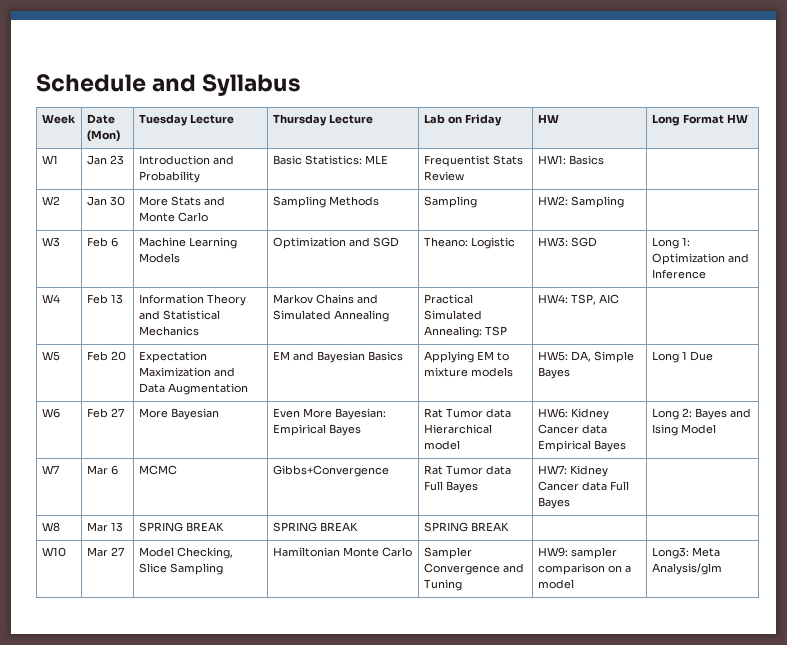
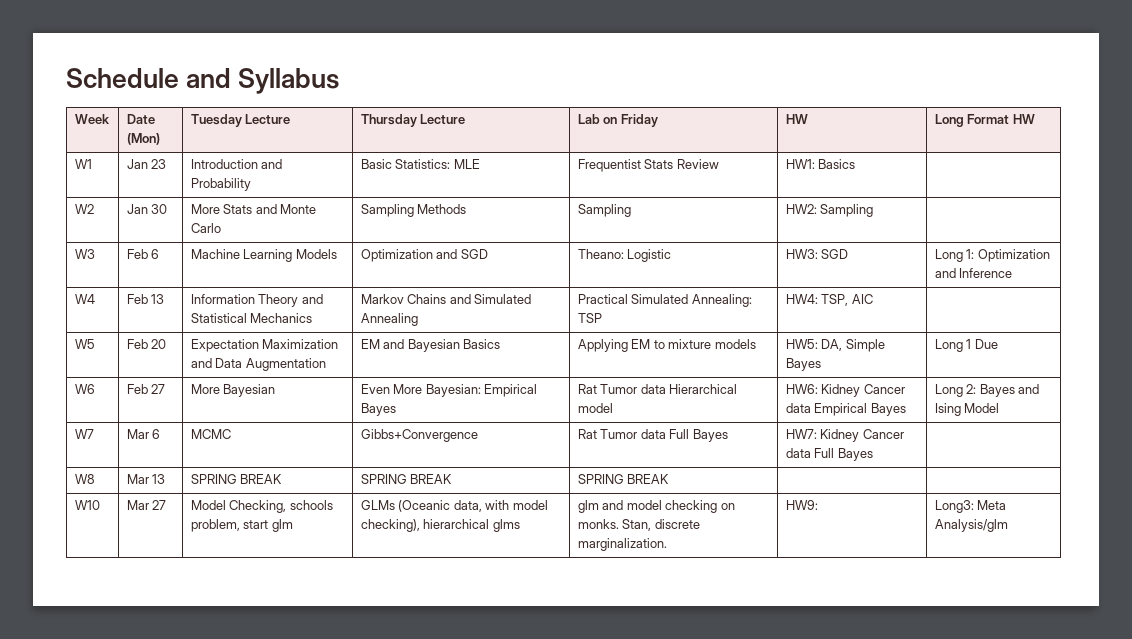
[138,563,223,575] [272,547,412,557] [423,547,472,559] [423,563,524,575] [423,579,462,591] [537,547,617,559] [537,563,631,575] [537,579,574,589] Slice Sampling | Hamiltonian Monte Carlo | Sampler Convergence and Tuning | HW9: sampler comparison on a model -> [289,500,333,510] [190,519,293,532] [360,500,548,512] [360,519,520,532] [577,500,735,513] [577,519,700,531] [577,538,667,551] [785,500,818,510] schools problem, start glm | GLMs (Oceanic data, with model checking), hierarchical glms | glm and model checking on monks. Stan, discrete marginalization. | HW9:

